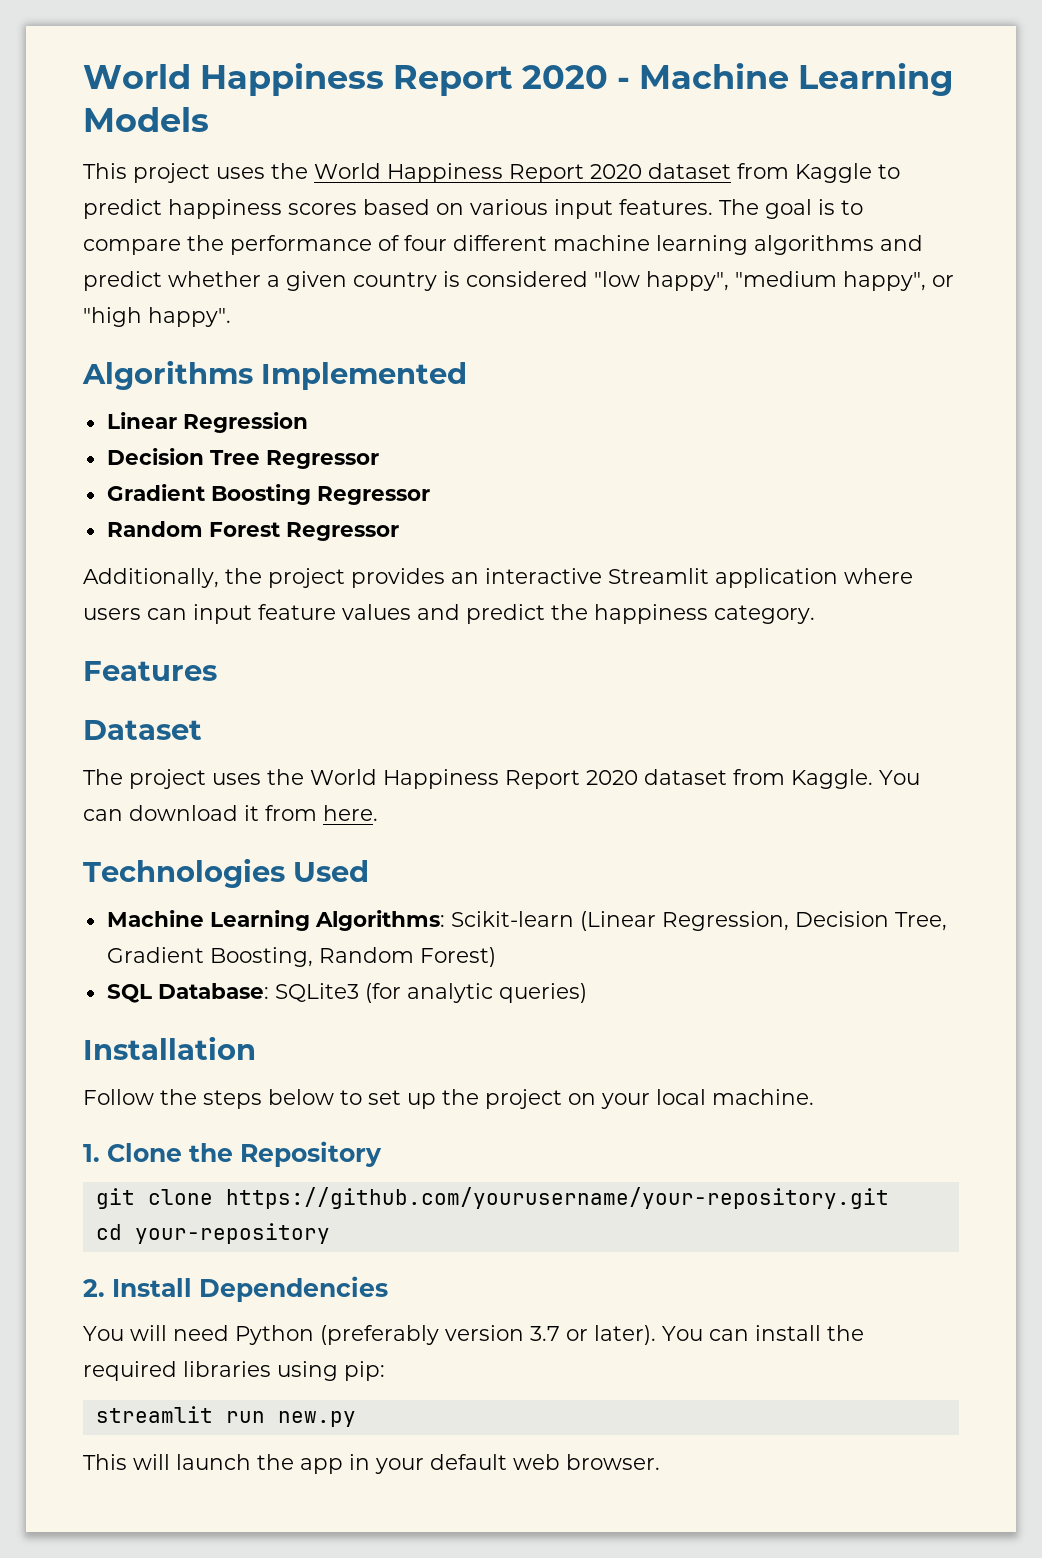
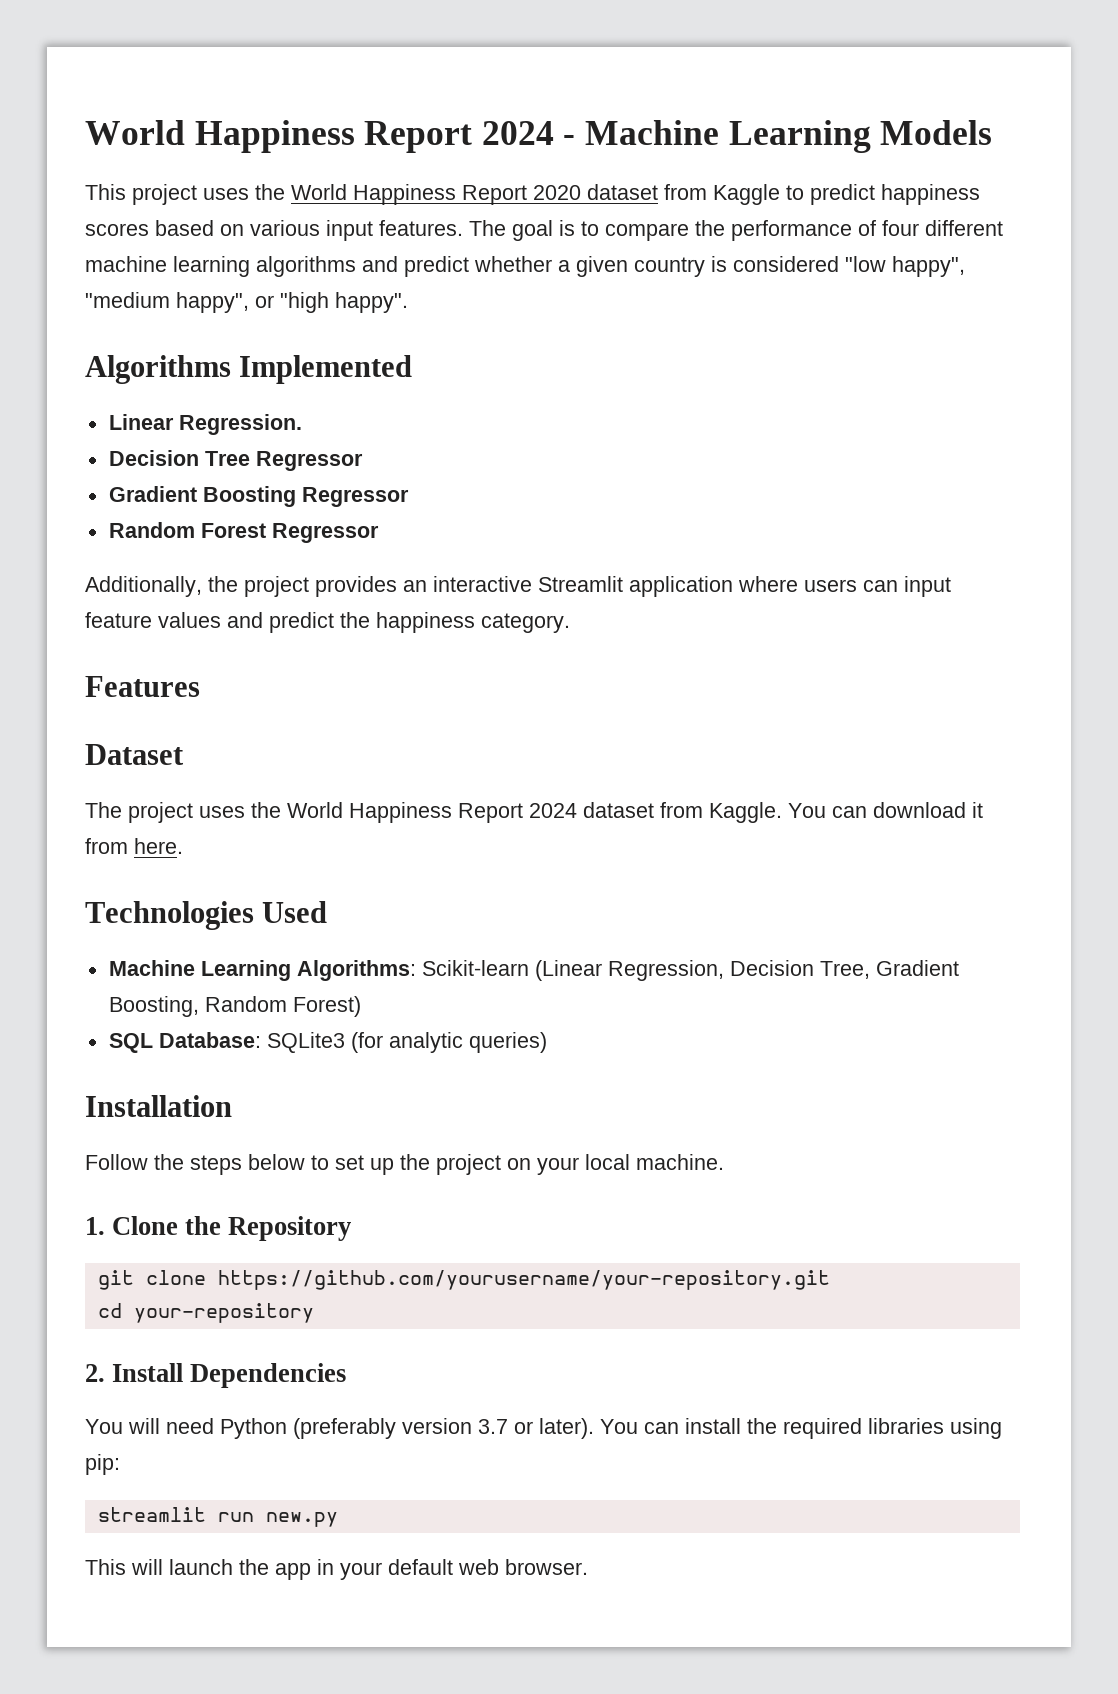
[83,63,609,96] World Happiness Report 2020 -> [85,120,554,153] World Happiness Report 2024
[182,412,308,433] Regression -> [178,414,302,435] Regression.
[586,770,638,785] 2020 -> [529,803,577,818] 2024

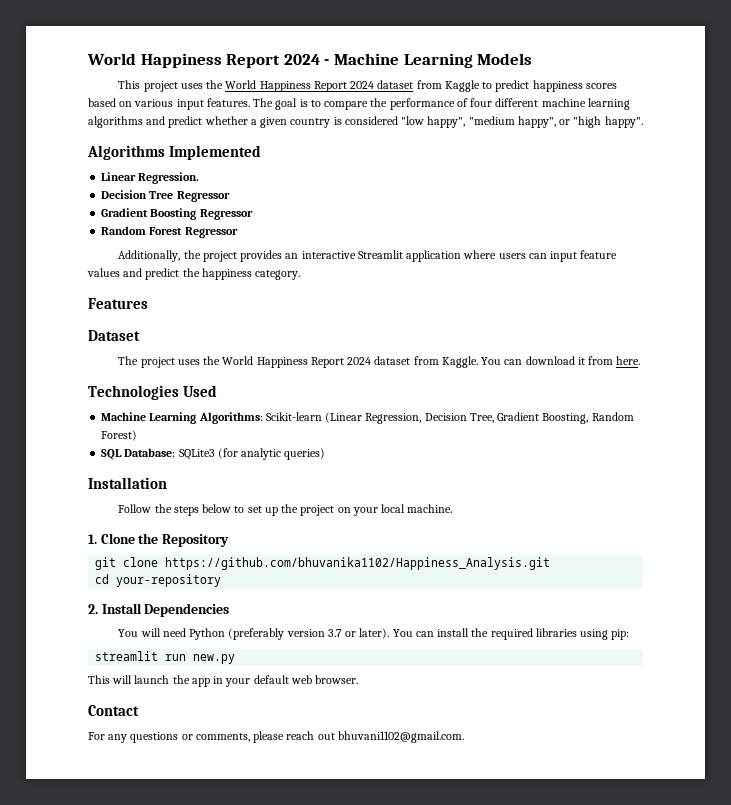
[533,185,581,200] 2020 -> [350,81,375,89] 2024
[217,1270,830,1290] https://github.com/yourusername/your-repository.git -> [165,557,551,570] https://github.com/bhuvanika1102/Happiness_Analysis.git
(588, 1567) none -> [88,705,139,716] [88,731,464,743] // Contact // For any questions or comments, please reach out bhuvani1102@gmail.com.

